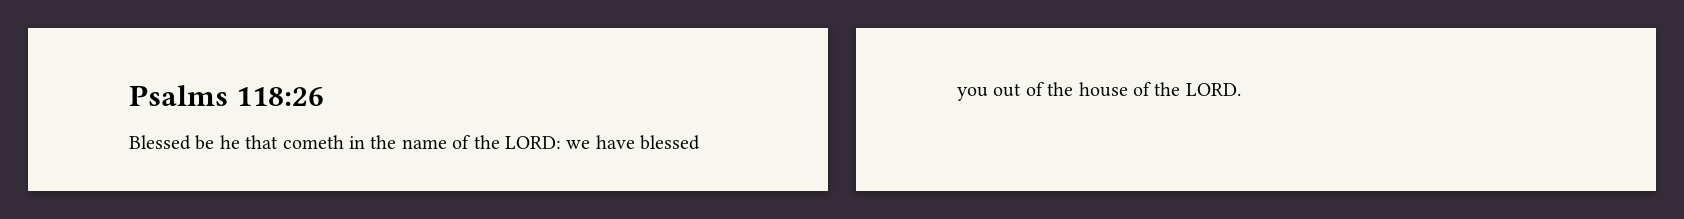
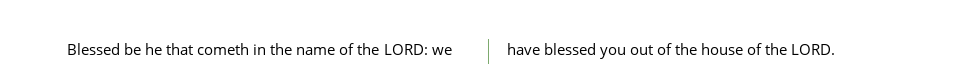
[129,85,325,106] Psalms 118:26 // -> (67, 49) none

